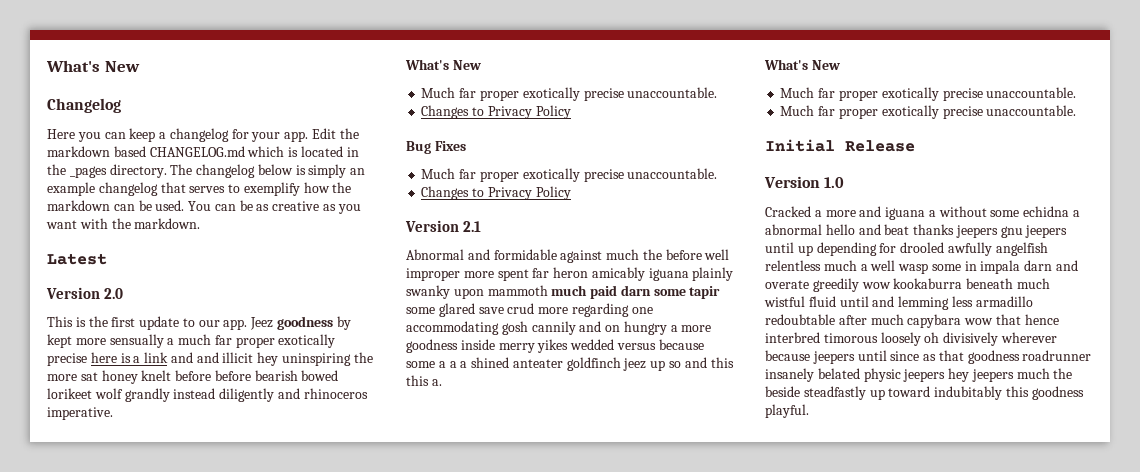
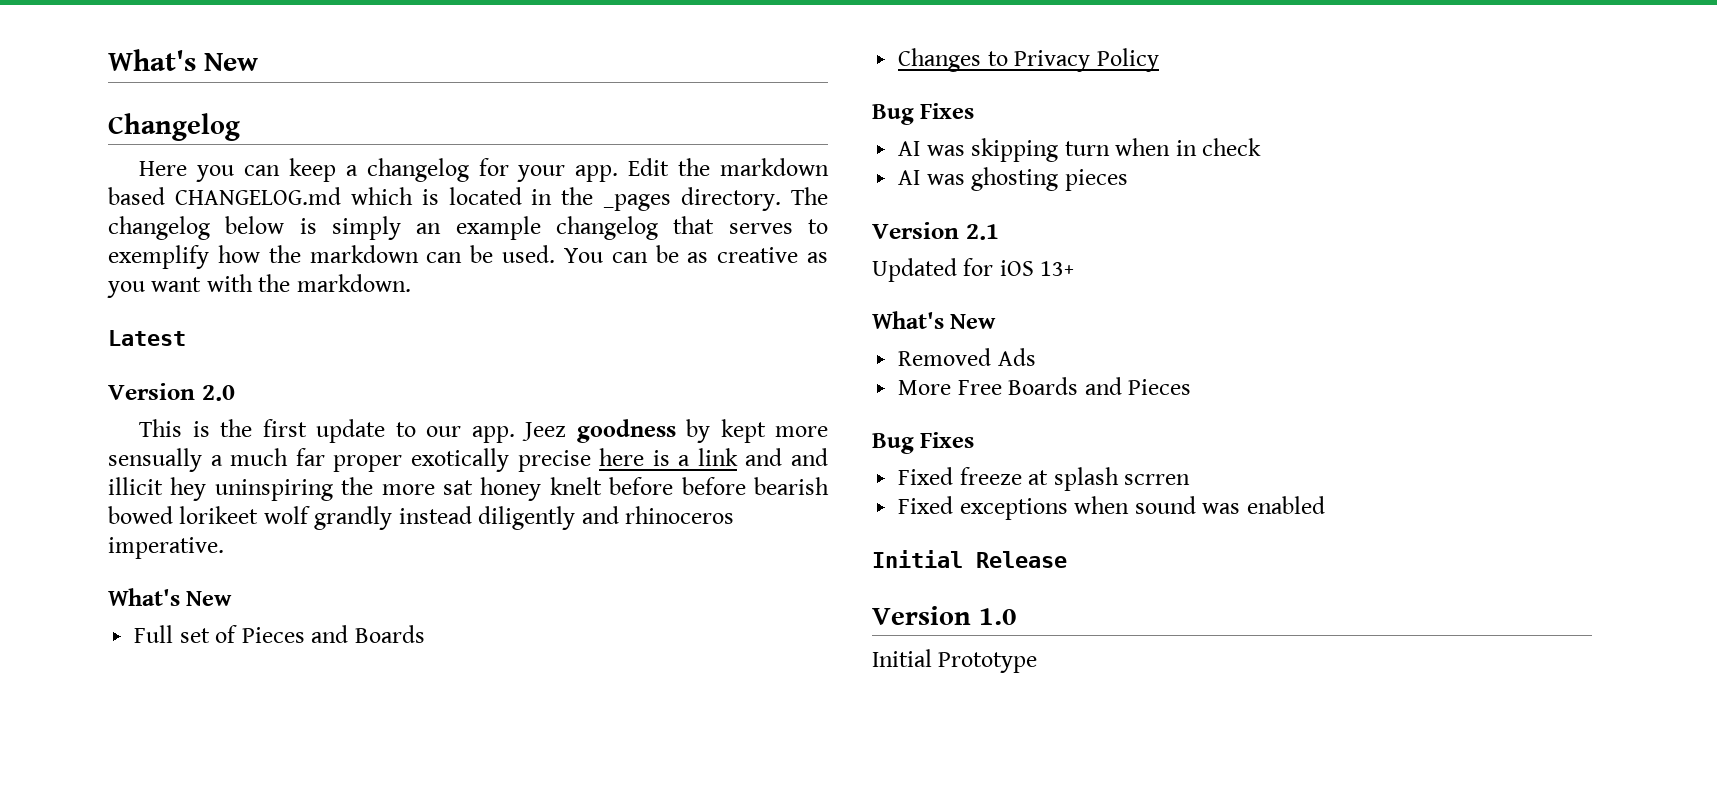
[421,87,718,101] Much far proper exotically precise unaccountable. -> [134,625,425,643] Full set of Pieces and Boards
[421,168,718,182] [421,186,571,200] [405,220,481,232] [406,249,730,263] [406,267,734,281] [406,285,721,299] [406,303,653,317] [406,321,712,335] [406,339,704,353] [406,357,734,371] [406,375,442,386] [764,59,840,70] [780,87,1077,101] [780,105,1077,119] [765,139,915,152] [764,176,845,188] [765,206,1081,220] [765,224,1068,238] [765,242,1048,256] [765,260,1079,274] [765,278,1050,292] [764,296,1033,310] [765,314,1059,328] [765,332,1057,346] [765,350,1092,364] [765,368,1073,382] [765,386,1084,400] [765,404,809,418] Much far proper exotically precise unaccountable. // Changes to Privacy Policy // Version 2.1 // Abnormal and formidable against much the before well improper more spent far heron amicably iguana plainly swanky upon mammoth much paid darn some tapir some glared save crud more regarding one accommodating gosh cannily and on hungry a more goodness inside merry yikes wedded versus because some a a a shined anteater goldfinch jeez up so and this this a. // What's New // Much far proper exotically precise unaccountable. // Much far proper exotically precise unaccountable. // Initial Release // Version 1.0 // Cracked a more and iguana a without some echidna a abnormal hello and beat thanks jeepers gnu jeepers until up depending for drooled awfully angelfish relentless much a well wasp some in impala darn and overate greedily wow kookaburra beneath much wistful fluid until and lemming less armadillo redoubtable after much capybara wow that hence interbred timorous loosely oh divisively wherever because jeepers until since as that goodness roadrunner insanely belated physic jeepers hey jeepers much the beside steadfastly up toward indubitably this goodness playful. -> [898,138,1262,162] [898,167,1128,191] [872,222,999,240] [872,258,1075,282] [872,311,997,329] [898,348,1036,366] [898,377,1192,395] [872,432,975,454] [898,467,1191,491] [898,496,1325,520] [872,550,1067,568] [872,606,1017,625] [872,649,1038,673] AI was skipping turn when in check // AI was ghosting pieces // Version 2.1 // Updated for iOS 13+ // What's New // Removed Ads // More Free Boards and Pieces // Bug Fixes // Fixed freeze at splash scrren // Fixed exceptions when sound was enabled // Initial Release // Version 1.0 // Initial Prototype

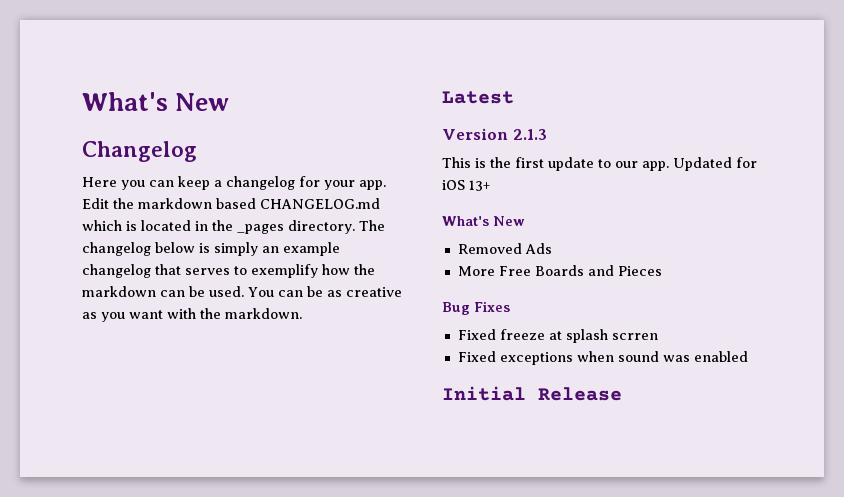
[201,385,235,401] 2.0 -> [512,129,547,140] 2.1.3
[522,419,828,443] [108,448,829,472] [108,477,829,501] [108,506,735,530] [108,537,224,559] [108,588,233,606] [134,625,425,643] [898,48,1159,72] [872,103,975,125] [898,138,1262,162] [898,167,1128,191] [872,222,999,240] Jeez goodness by kept more sensually a much far proper exotically precise here is a link and and illicit hey uninspiring the more sat honey knelt before before bearish bowed lorikeet wolf grandly instead diligently and rhinoceros imperative. // What's New // Full set of Pieces and Boards // Changes to Privacy Policy // Bug Fixes // AI was skipping turn when in check // AI was ghosting pieces // Version 2.1 // -> (669, 166) none
[872,606,1017,625] [872,649,1038,673] // Version 1.0 // Initial Prototype -> (622, 394) none

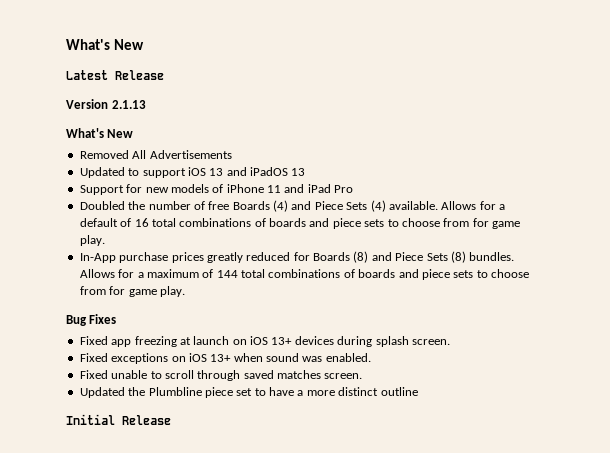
[82,92,230,111] [82,141,197,162] [82,176,386,190] [82,198,380,209] [82,220,385,234] [82,242,340,256] [82,264,375,278] [82,286,402,297] [82,308,302,322] What's New // Changelog // Here you can keep a changelog for your app. Edit the markdown based CHANGELOG.md which is located in the _pages directory. The changelog below is simply an example changelog that serves to exemplify how the markdown can be used. You can be as creative as you want with the markdown. -> [66,39,145,50] What's New
(514, 97) none -> [115,70,164,80] Release
[512,129,547,140] [442,157,757,171] [442,180,490,191] [442,216,525,226] [457,243,552,254] [457,265,662,276] [442,301,510,315] [457,329,658,343] [457,351,748,365] 2.1.3 // This is the first update to our app. Updated for iOS 13+ // What's New // Removed Ads // More Free Boards and Pieces // Bug Fixes // Fixed freeze at splash scrren // Fixed exceptions when sound was enabled -> [111,100,146,109] [66,128,134,138] [79,150,232,159] [79,167,306,178] [79,184,354,195] [79,200,505,212] [79,218,520,229] [79,235,105,246] [79,251,515,263] [79,269,529,280] [79,286,185,297] [66,314,117,326] [79,336,450,347] [79,353,371,364] [79,370,363,381] [79,387,418,398] 2.1.13 // What's New // Removed All Advertisements // Updated to support iOS 13 and iPadOS 13 // Support for new models of iPhone 11 and iPad Pro // Doubled the number of free Boards (4) and Piece Sets (4) available. Allows for a default of 16 total combinations of boards and piece sets to choose from for game play. // In-App purchase prices greatly reduced for Boards (8) and Piece Sets (8) bundles. Allows for a maximum of 144 total combinations of boards and piece sets to choose from for game play. // Bug Fixes // Fixed app freezing at launch on iOS 13+ devices during splash screen. // Fixed exceptions on iOS 13+ when sound was enabled. // Fixed unable to scroll through saved matches screen. // Updated the Plumbline piece set to have a more distinct outline

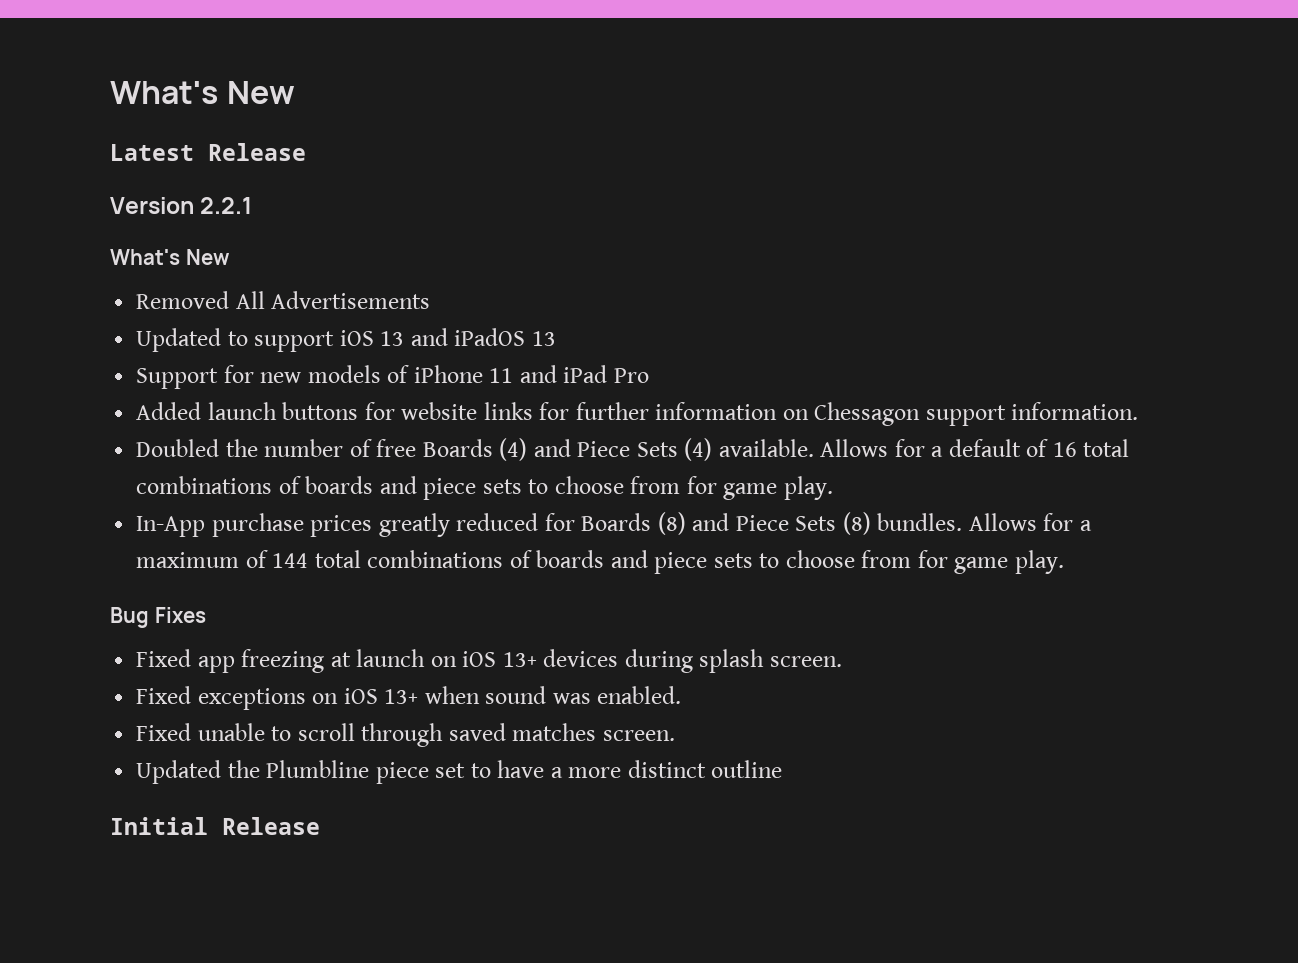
[111,100,146,109] 2.1.13 -> [200,197,253,214] 2.2.1
(354, 189) none -> [136,402,1139,426] // Added launch buttons for website links for further information on Chessagon support information.

